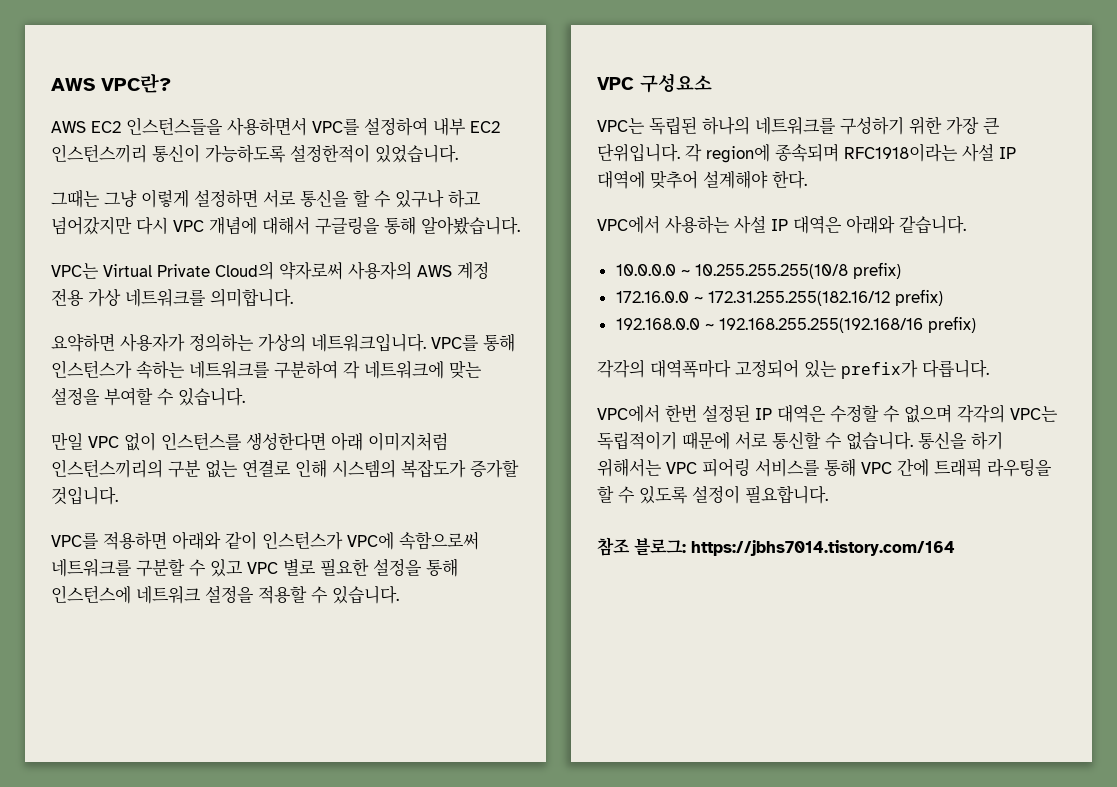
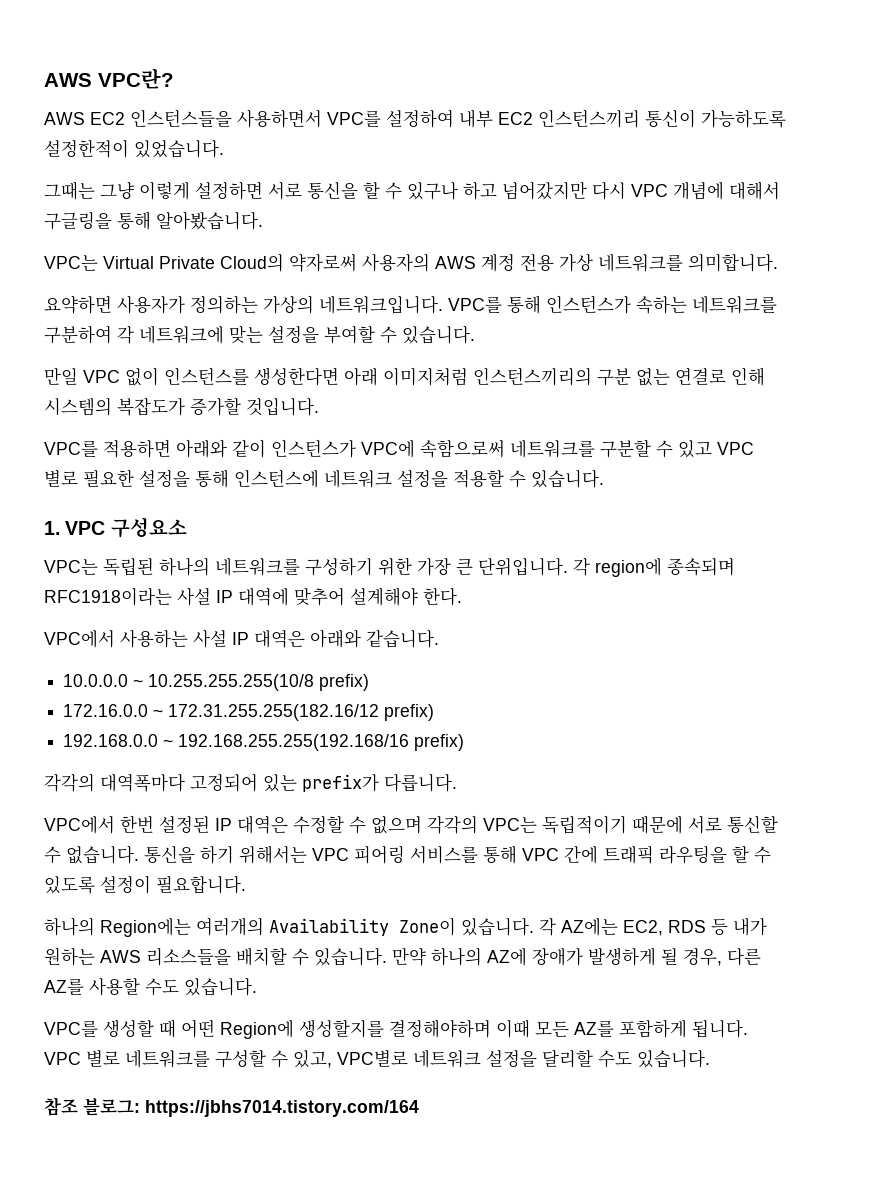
(399, 595) none -> [44,521,60,535] 1.
(828, 495) none -> [44,917,767,937] [44,947,761,966] [44,977,257,996] [44,1019,748,1039] [44,1049,710,1068] // 하나의 Region에는 여러개의 Availability Zone이 있습니다. 각 AZ에는 EC2, RDS 등 내가 원하는 AWS 리소스들을 배치할 수 있습니다. 만약 하나의 AZ에 장애가 발생하게 될 경우, 다른 AZ를 사용할 수도 있습니다. // VPC를 생성할 때 어떤 Region에 생성할지를 결정해야하며 이때 모든 AZ를 포함하게 됩니다. VPC 별로 네트워크를 구성할 수 있고, VPC별로 네트워크 설정을 달리할 수도 있습니다.

